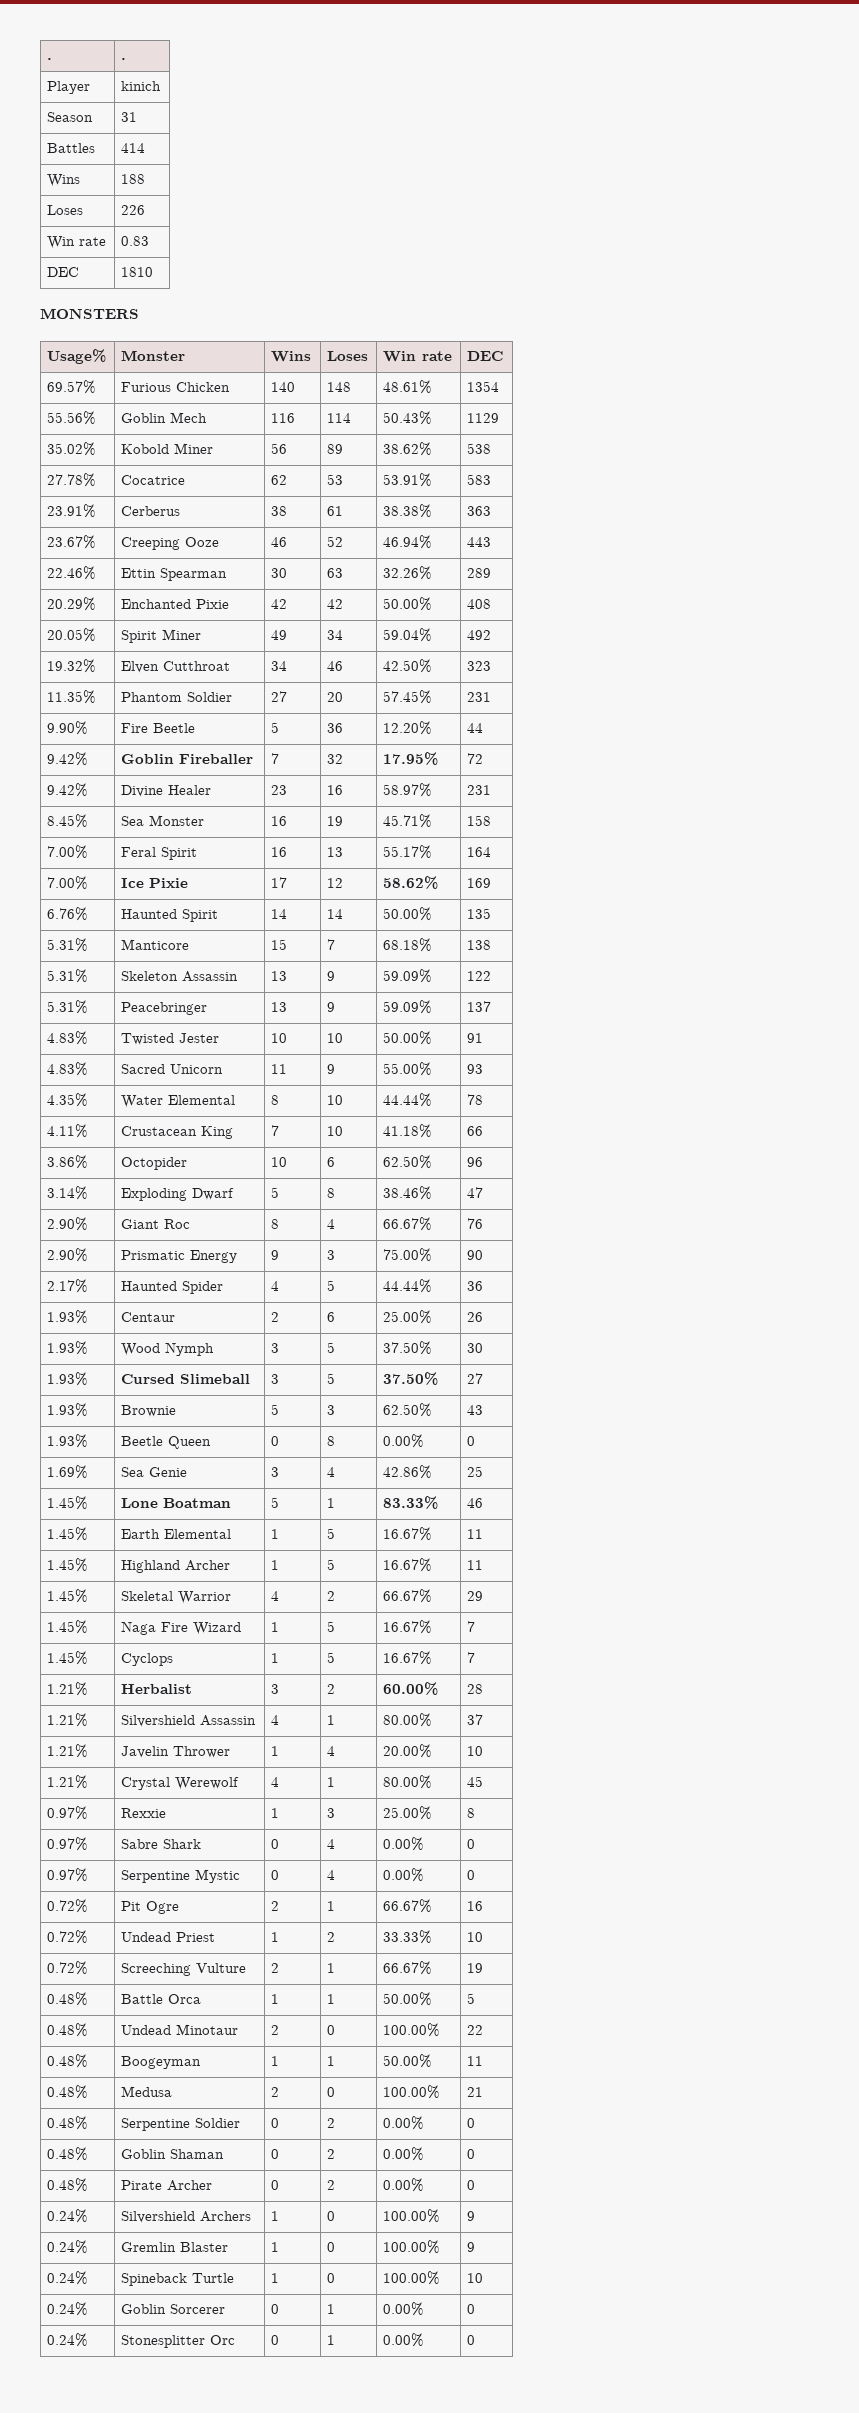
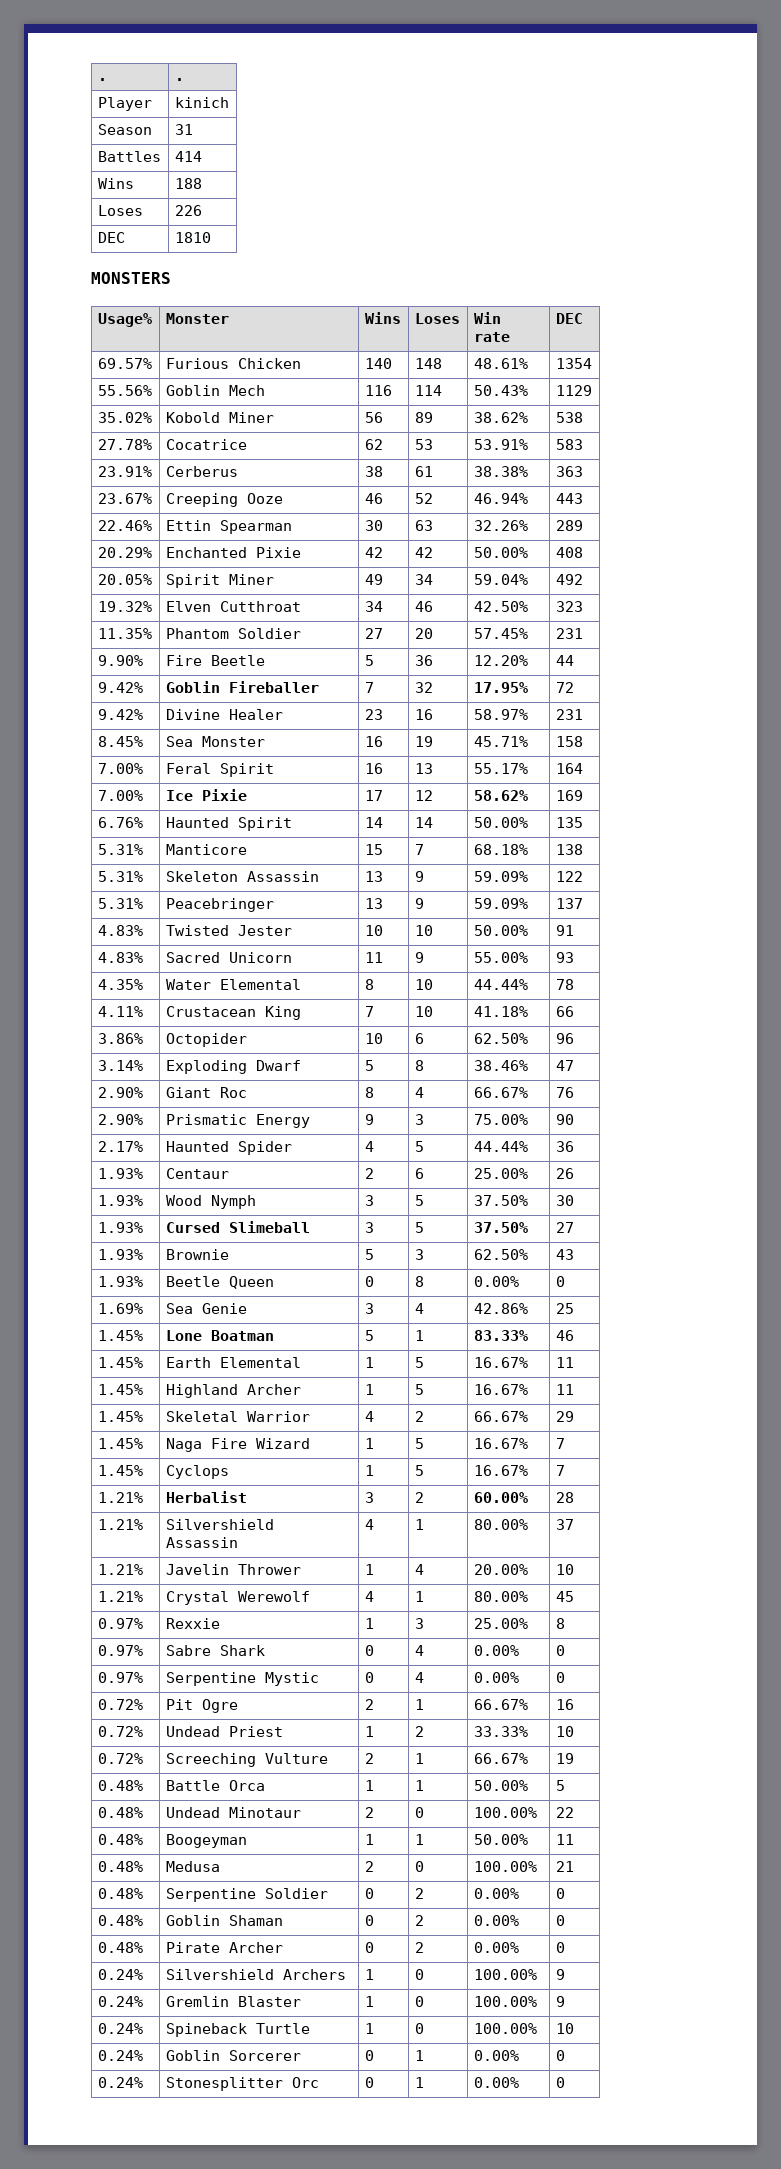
[47,236,107,249] [121,236,150,246] // Win rate | 0.83 -> (202, 210) none

